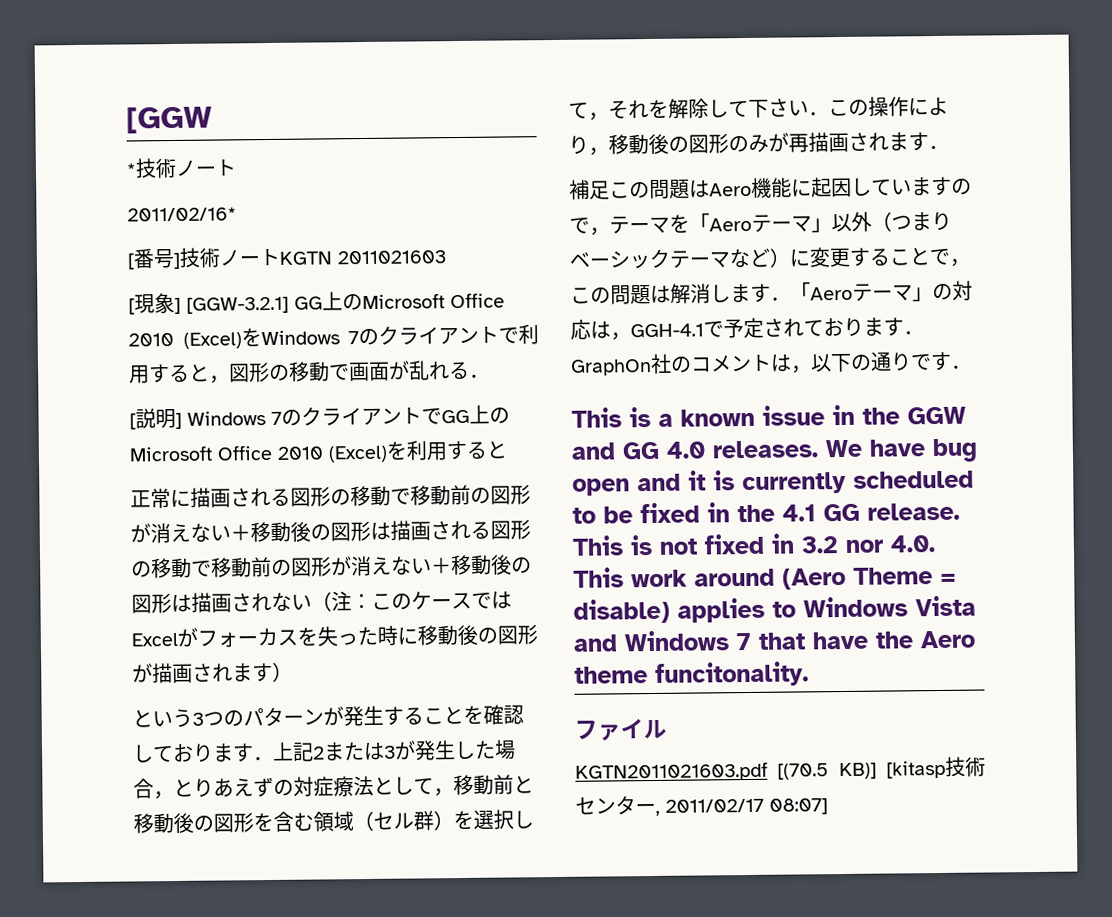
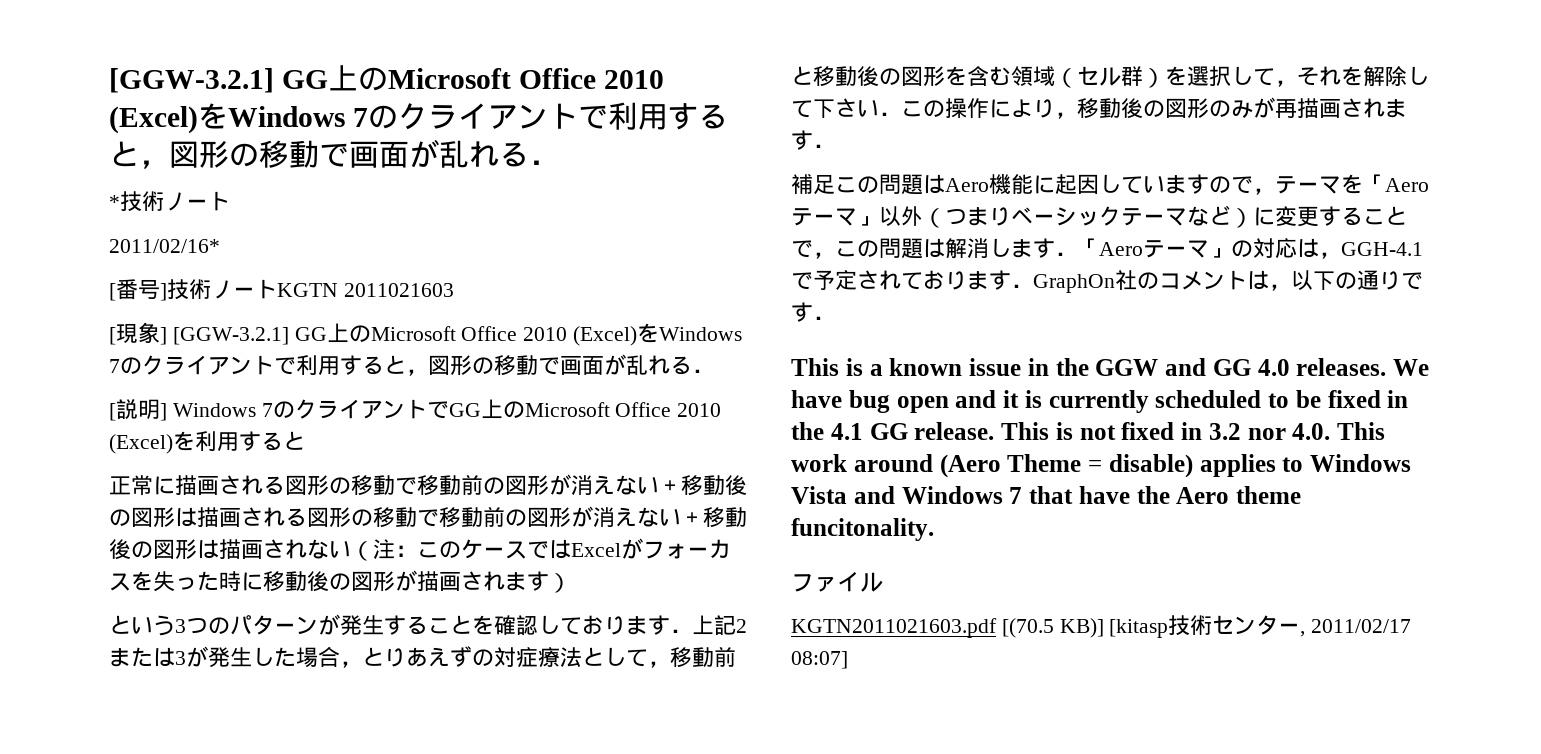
[126,106,212,134] [GGW -> [109,65,664,93] [109,102,728,134] [109,139,559,169] [GGW-3.2.1] GG上のMicrosoft Office 2010 (Excel)をWindows 7のクライアントで利用すると，図形の移動で画面が乱れる．

